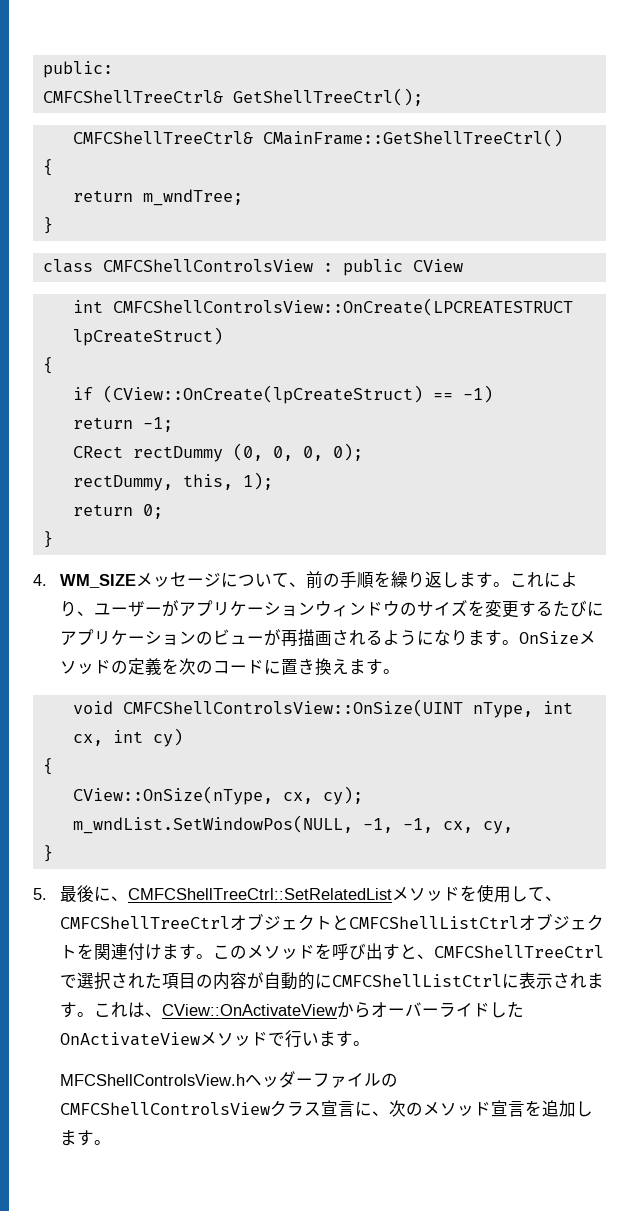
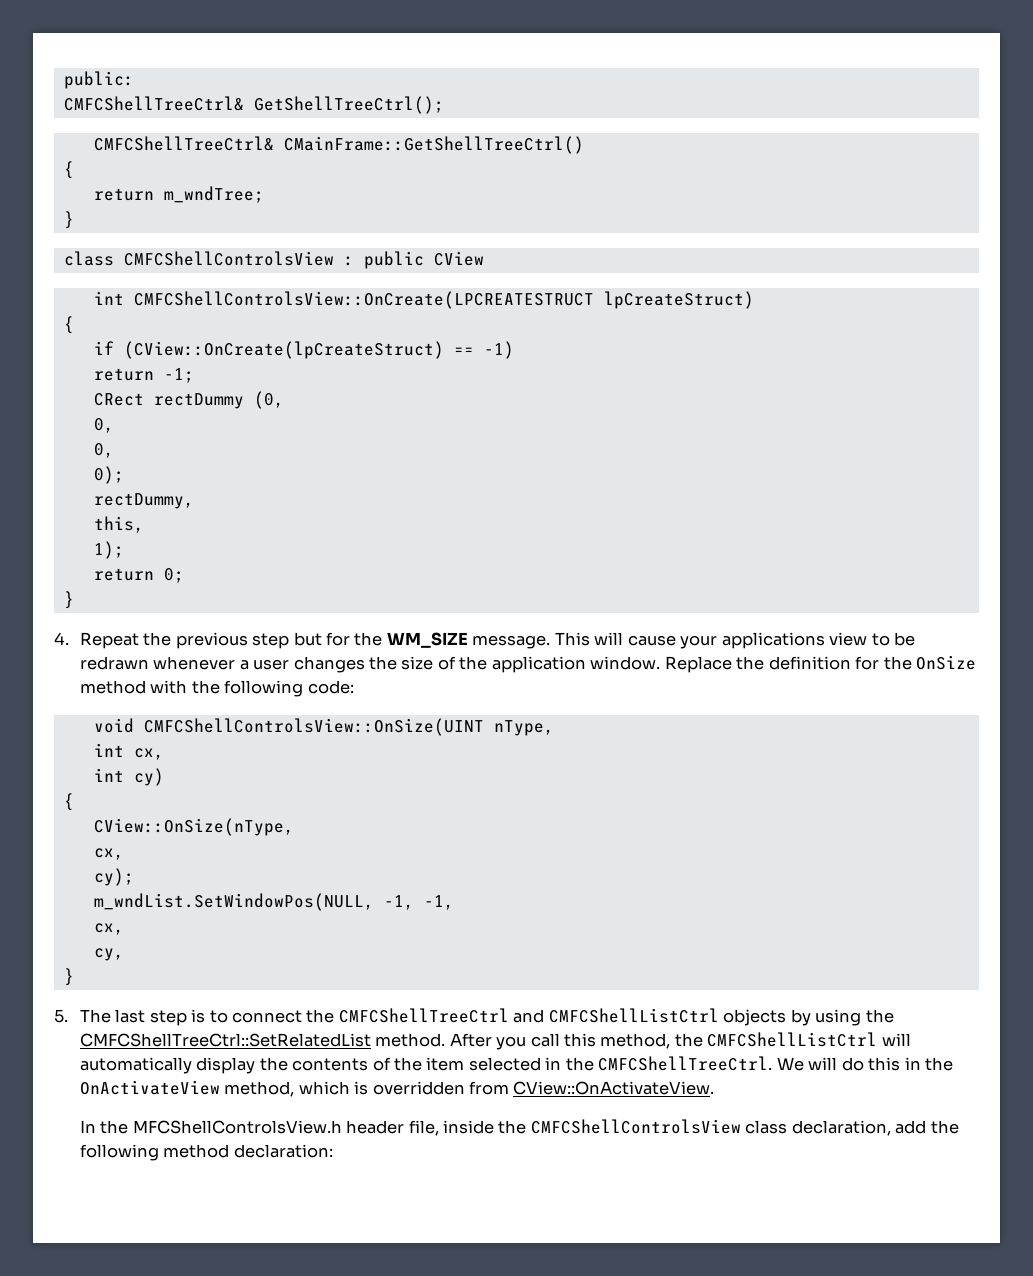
[272,446,323,461] 0, 0, -> [93,418,114,433] [93,443,114,458] // 0, // 0, //
(173, 483) none -> (194, 501) //
(233, 482) none -> (144, 524) //
[59,571,578,589] [59,600,604,618] [59,629,596,647] [59,658,400,676] WM_SIZEメッセージについて、前の手順を繰り返します。これにより、ユーザーがアプリケーションウィンドウのサイズを変更するたびにアプリケーションのビューが再描画されるようになります。OnSizeメソッドの定義を次のコードに置き換えます。 -> [79,632,916,649] [79,655,977,673] [79,680,354,697] Repeat the previous step but for the WM_SIZE message. This will cause your applications view to be redrawn whenever a user changes the size of the application window. Replace the definition for the OnSize method with the following code:
(533, 710) none -> (554, 728) //
(103, 740) none -> (164, 754) //
[282,792,313,804] cx, -> [93,848,124,860] // cx, //
[442,821,473,833] cx, -> [93,923,124,935] // cx, //
[59,885,562,903] [59,913,604,931] [59,943,604,961] [59,972,604,990] [59,1001,524,1018] [59,1030,370,1048] [59,1071,398,1088] [59,1100,593,1117] [59,1130,111,1146] 最後に、CMFCShellTreeCtrl::SetRelatedListメソッドを使用して、CMFCShellTreeCtrlオブジェクトとCMFCShellListCtrlオブジェクトを関連付けます。このメソッドを呼び出すと、CMFCShellTreeCtrlで選択された項目の内容が自動的にCMFCShellListCtrlに表示されます。これは、CView::OnActivateViewからオーバーライドしたOnActivateViewメソッドで行います。 // MFCShellControlsView.hヘッダーファイルのCMFCShellControlsViewクラス宣言に、次のメソッド宣言を追加します。 -> [79,1008,894,1026] [79,1032,911,1050] [79,1056,954,1074] [79,1080,715,1097] [79,1119,959,1136] [79,1144,333,1161] The last step is to connect the CMFCShellTreeCtrl and CMFCShellListCtrl objects by using the CMFCShellTreeCtrl::SetRelatedList method. After you call this method, the CMFCShellListCtrl will automatically display the contents of the item selected in the CMFCShellTreeCtrl. We will do this in the OnActivateView method, which is overridden from CView::OnActivateView. // In the MFCShellControlsView.h header file, inside the CMFCShellControlsView class declaration, add the following method declaration:

